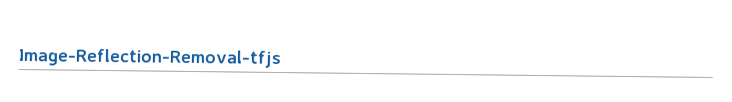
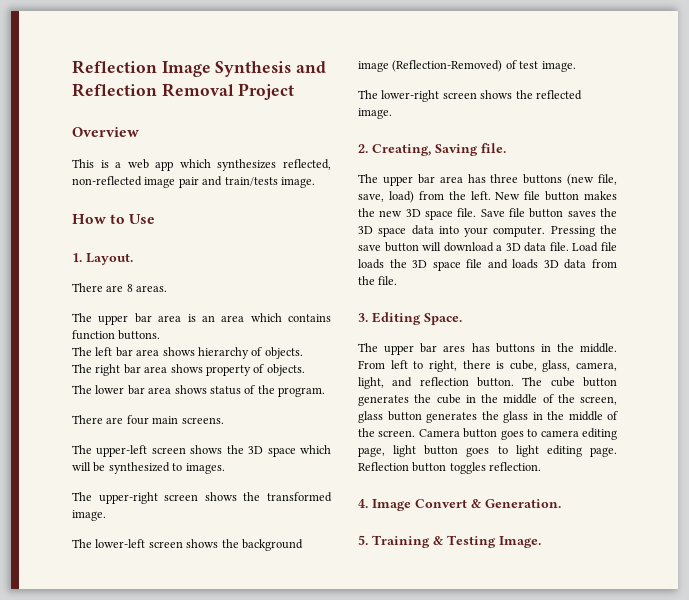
[18,48,281,69] Image-Reflection-Removal-tfjs -> [72,60,327,77] [72,83,295,100] [72,127,139,137] [72,159,331,171] [72,176,315,188] [72,214,156,224] [72,253,133,265] [72,283,168,292] [72,313,331,325] [72,330,161,340] [72,347,303,359] [72,364,305,376] [72,385,325,397] [72,415,224,425] [72,445,331,457] [72,462,225,474] [72,492,332,504] [72,510,106,521] [72,539,303,551] [358,60,576,72] [358,90,582,102] [358,108,392,119] [358,143,506,156] [358,174,617,186] [358,191,617,203] [358,208,617,220] [358,225,617,237] [358,242,617,252] [358,259,617,271] [358,276,398,285] [358,312,462,325] [358,343,617,355] [358,360,617,372] [358,377,617,389] [358,394,617,406] [358,411,618,423] [358,428,617,440] [358,445,617,457] [358,462,542,474] [358,499,561,511] [358,535,541,548] Reflection Image Synthesis and Reflection Removal Project // Overview // This is a web app which synthesizes reflected, non-reflected image pair and train/tests image. // How to Use // 1. Layout. // There are 8 areas. // The upper bar area is an area which contains function buttons. // The left bar area shows hierarchy of objects. // The right bar area shows property of objects. // The lower bar area shows status of the program. // There are four main screens. // The upper-left screen shows the 3D space which will be synthesized to images. // The upper-right screen shows the transformed image. // The lower-left screen shows the background image (Reflection-Removed) of test image. // The lower-right screen shows the reflected image. // 2. Creating, Saving file. // The upper bar area has three buttons (new file, save, load) from the left. New file button makes the new 3D space file. Save file button saves the 3D space data into your computer. Pressing the save button will download a 3D data file. Load file loads the 3D space file and loads 3D data from the file. // 3. Editing Space. // The upper bar ares has buttons in the middle. From left to right, there is cube, glass, camera, light, and reflection button. The cube button generates the cube in the middle of the screen, glass button generates the glass in the middle of the screen. Camera button goes to camera editing page, light button goes to light editing page. Reflection button toggles reflection. // 4. Image Convert & Generation. // 5. Training & Testing Image.

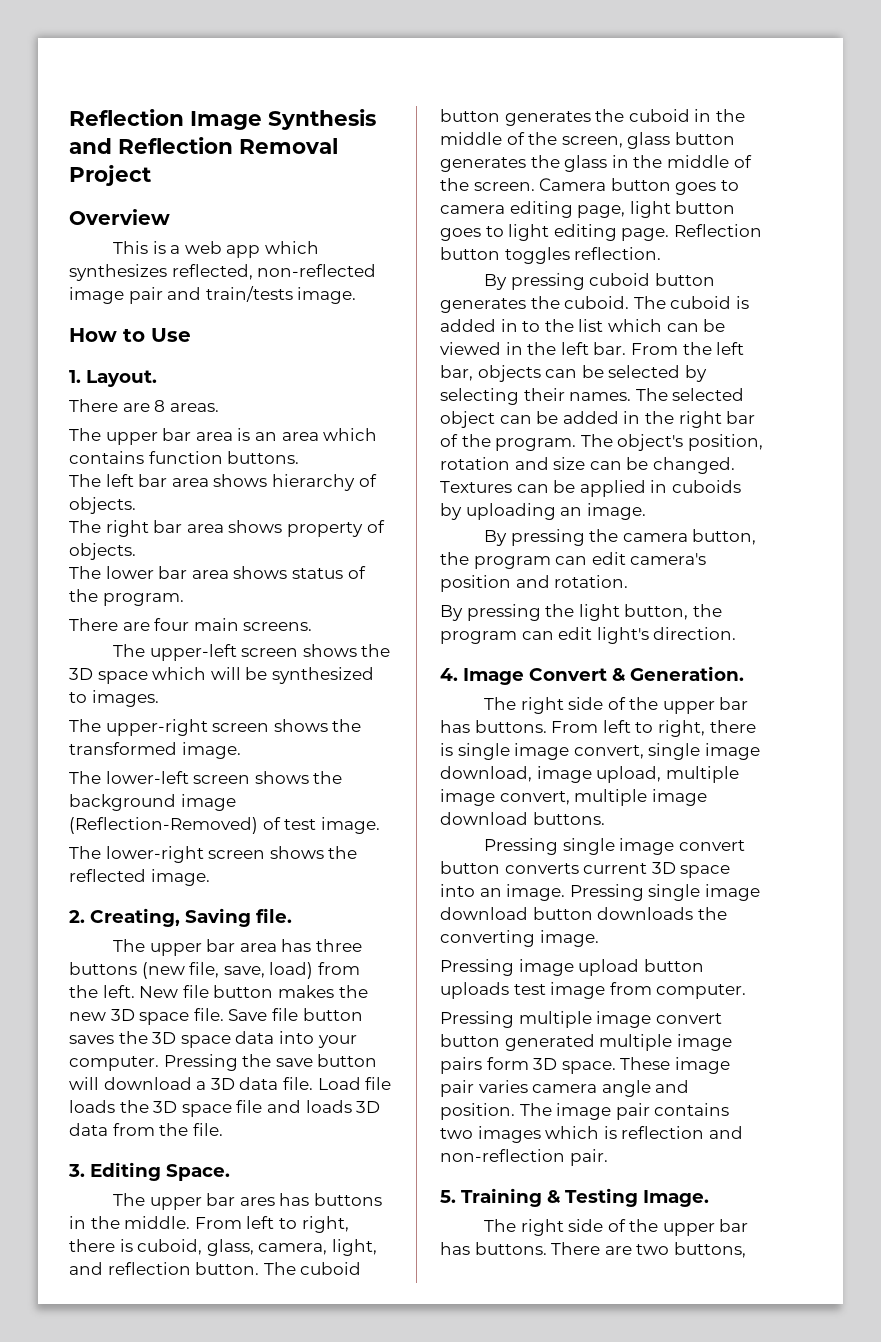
[509,360,537,371] cube, -> [137,1239,203,1255] cuboid,
[550,377,617,387] [358,394,461,406] cube button generates the cube -> [300,1262,362,1275] [440,109,690,126] cuboid button generates the cuboid
(542, 466) none -> [483,273,715,290] [440,296,749,313] [440,319,726,332] [440,342,745,355] [440,365,707,382] [440,388,745,405] [440,411,756,428] [440,434,763,451] [440,457,735,474] [440,480,741,497] [440,503,646,520] [483,529,757,546] [440,552,707,569] [440,575,629,592] [440,604,722,621] [440,627,737,644] // By pressing cuboid button generates the cuboid. The cuboid is added in to the list which can be viewed in the left bar. From the left bar, objects can be selected by selecting their names. The selected object can be added in the right bar of the program. The object's position, rotation and size can be changed. Textures can be applied in cuboids by uploading an image. // By pressing the camera button, the program can edit camera's position and rotation. // By pressing the light button, the program can edit light's direction.
(561, 503) none -> [483,697,749,714] [440,720,756,737] [440,743,760,760] [440,766,739,783] [440,789,707,806] [440,812,605,825] [483,838,745,855] [440,861,731,878] [440,884,760,901] [440,907,727,920] [440,930,599,947] [440,959,704,976] [440,982,747,999] [440,1011,722,1028] [440,1034,732,1051] [440,1057,730,1074] [440,1080,690,1097] [440,1103,730,1120] [440,1126,743,1143] [440,1149,608,1166] // The right side of the upper bar has buttons. From left to right, there is single image convert, single image download, image upload, multiple image convert, multiple image download buttons. // Pressing single image convert button converts current 3D space into an image. Pressing single image download button downloads the converting image. // Pressing image upload button uploads test image from computer. // Pressing multiple image convert button generated multiple image pairs form 3D space. These image pair varies camera angle and position. The image pair contains two images which is reflection and non-reflection pair.
(541, 542) none -> [483,1219,749,1236] [440,1242,746,1258] // The right side of the upper bar has buttons. There are two buttons,

